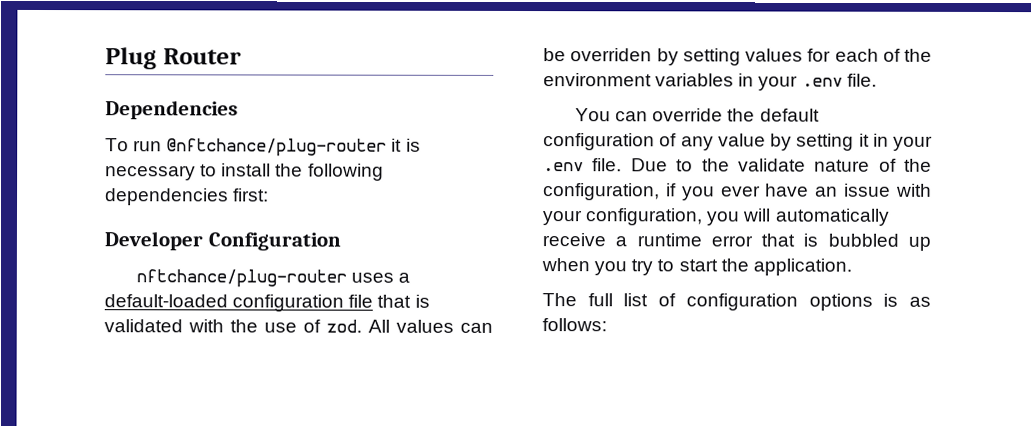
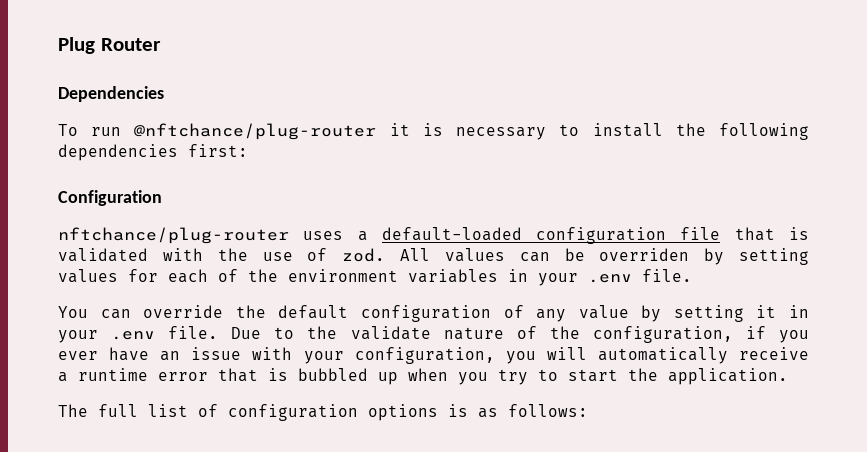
[104,231,203,251] Developer -> (248, 150) none

